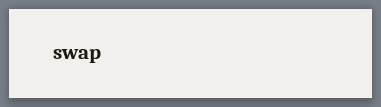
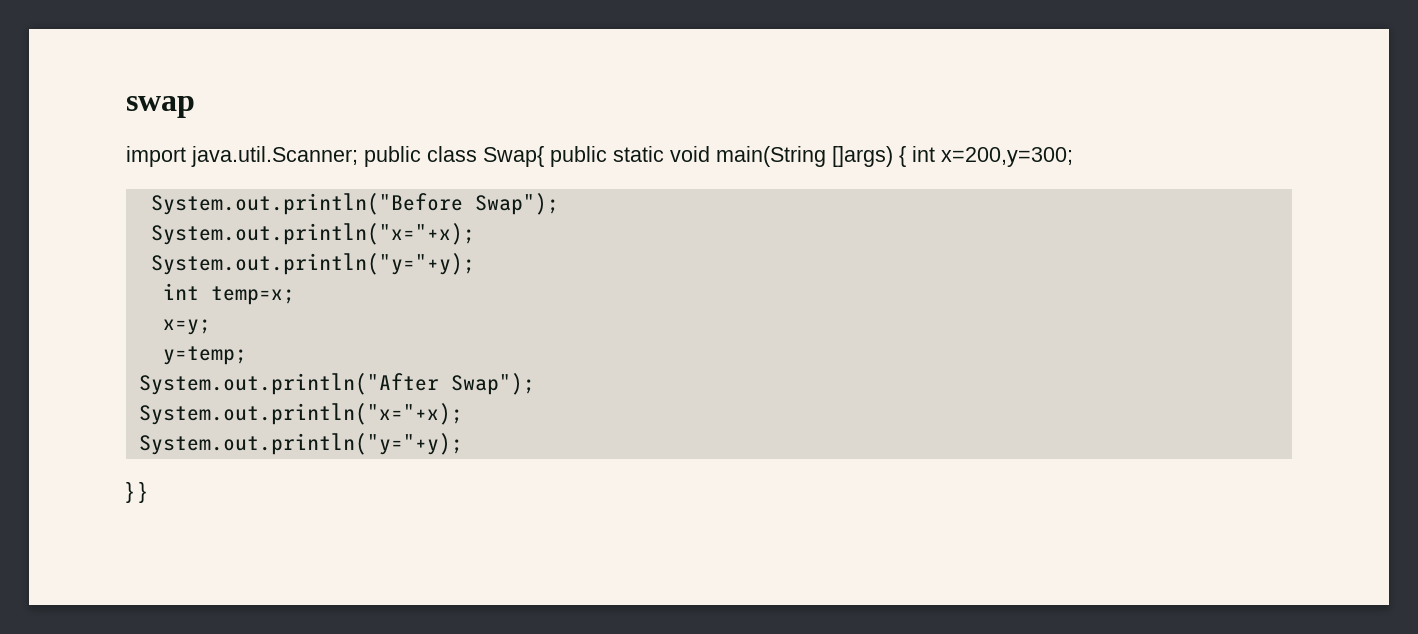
(101, 56) none -> [126,146,1073,167] [150,193,559,215] [150,223,475,245] [150,253,475,275] [162,283,295,305] [162,319,211,335] [162,346,247,365] [138,373,535,395] [138,403,463,425] [138,433,463,455] [126,482,146,503] // import java.util.Scanner; public class Swap{ public static void main(String []args) { int x=200,y=300; // System.out.println("Before Swap"); // System.out.println("x="+x); // System.out.println("y="+y); // int temp=x; // x=y; // y=temp; // System.out.println("After Swap"); // System.out.println("x="+x); // System.out.println("y="+y); // } }

